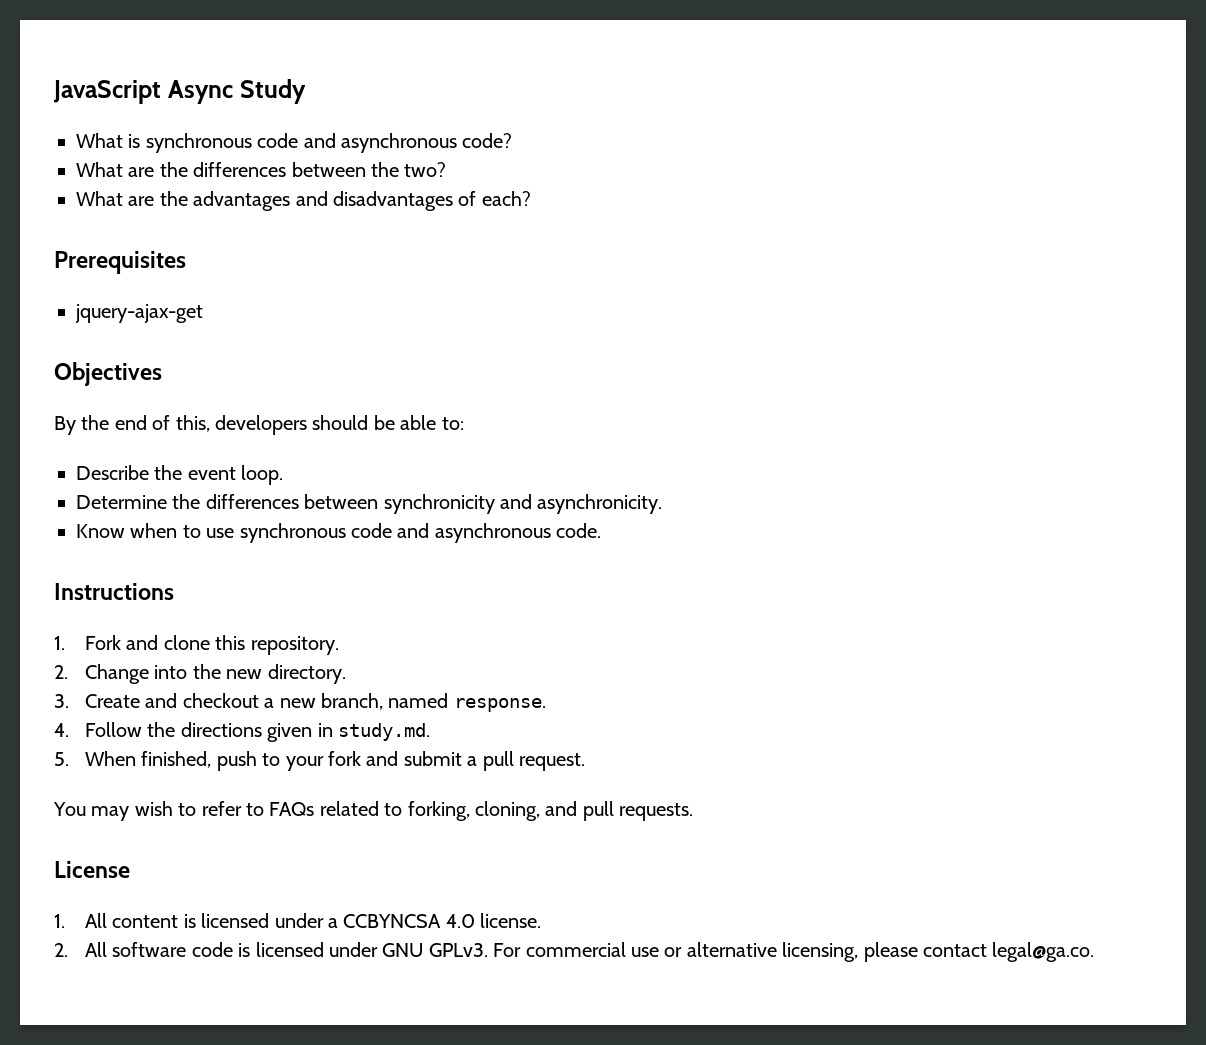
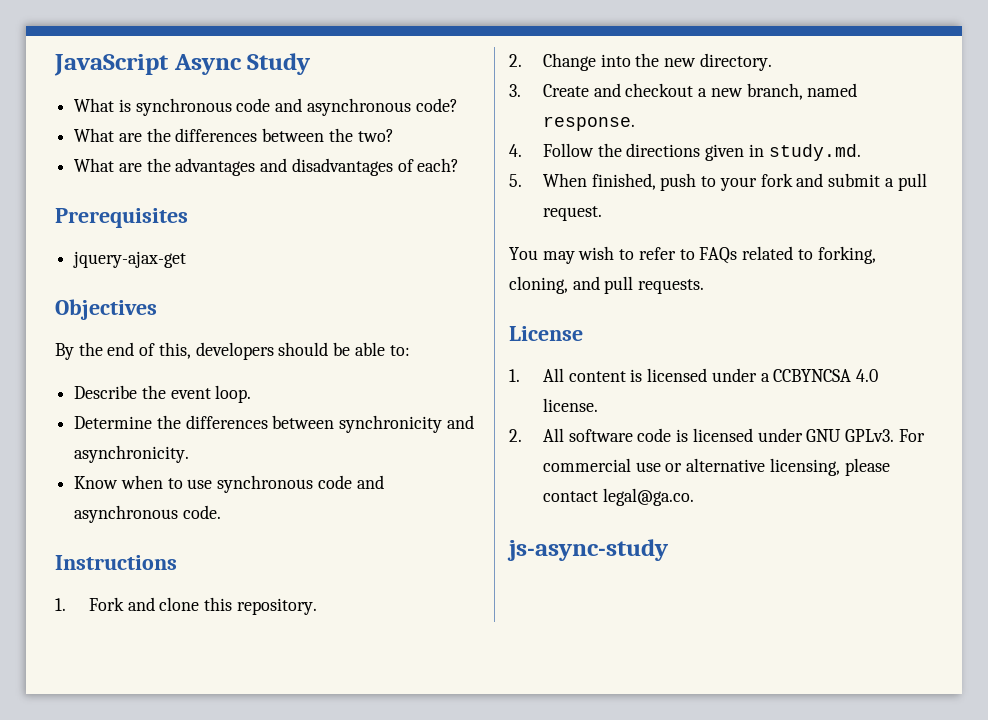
(1095, 952) none -> [507,539,669,561] // js-async-study

